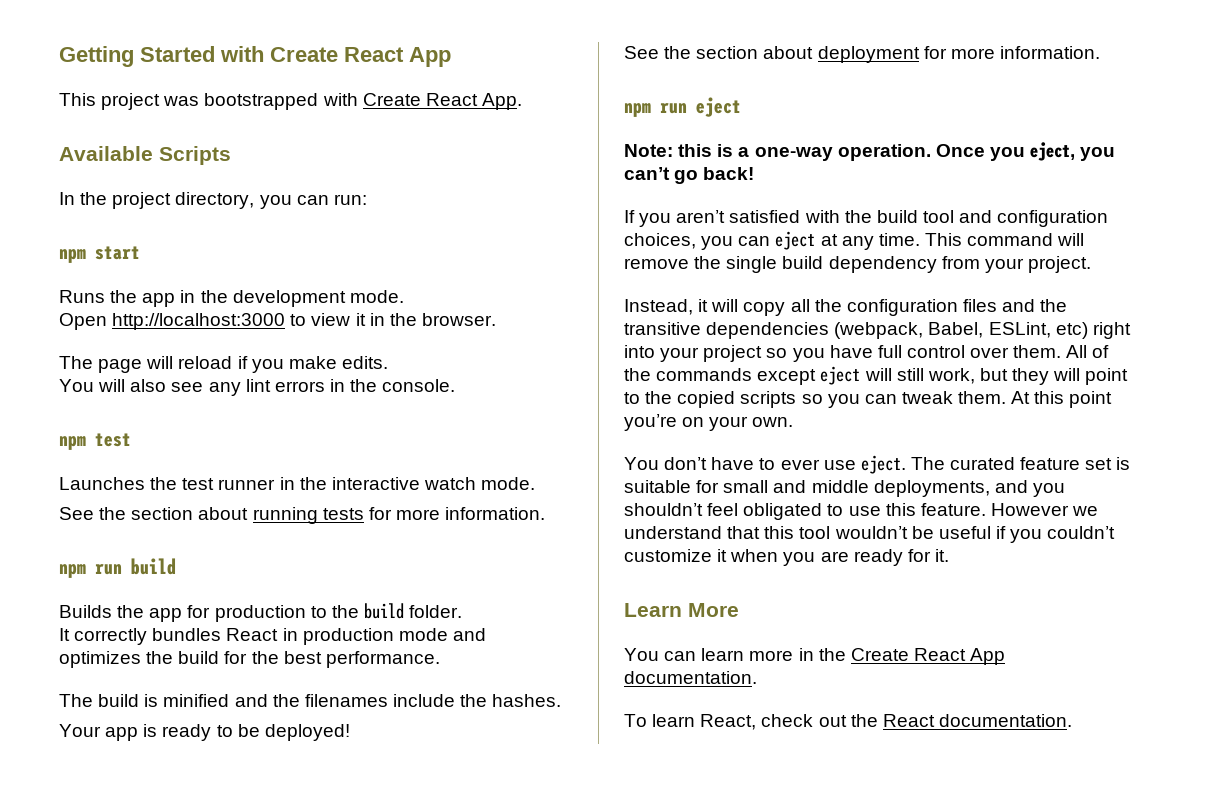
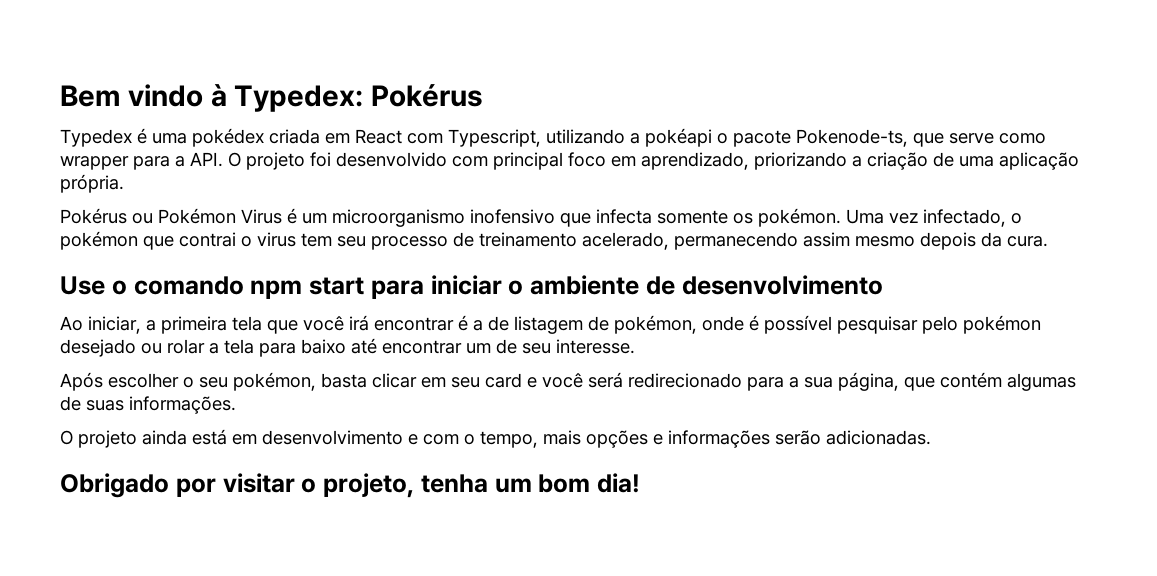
[59,46,451,67] [59,93,522,110] [59,146,231,165] [59,192,367,209] [59,246,140,263] [59,290,404,307] [59,313,496,330] [59,356,388,373] [59,379,456,396] [59,433,131,450] [59,477,536,490] [59,507,546,524] [59,558,176,578] [59,603,463,622] [59,628,486,645] [59,651,440,668] [59,694,562,707] [59,724,350,741] [624,46,1100,63] [624,97,741,117] [624,142,1116,161] [624,167,755,184] [624,210,1109,227] [624,231,1085,250] [624,256,1091,273] [624,299,1068,316] [624,322,1131,339] [624,345,1110,362] [624,366,1129,385] [624,391,1113,408] [624,414,794,431] [624,455,1131,474] [624,480,1065,497] [624,503,1099,520] [624,526,1116,543] [624,549,949,566] [624,603,739,617] [624,648,1006,665] [624,671,757,684] [624,714,1072,730] Getting Started with Create React App // This project was bootstrapped with Create React App. // Available Scripts // In the project directory, you can run: // npm start // Runs the app in the development mode. // Open http://localhost:3000 to view it in the browser. // The page will reload if you make edits. // You will also see any lint errors in the console. // npm test // Launches the test runner in the interactive watch mode. // See the section about running tests for more information. // npm run build // Builds the app for production to the build folder. // It correctly bundles React in production mode and optimizes the build for the best performance. // The build is minified and the filenames include the hashes. // Your app is ready to be deployed! // See the section about deployment for more information. // npm run eject // Note: this is a one-way operation. Once you eject, you can’t go back! // If you aren’t satisfied with the build tool and configuration choices, you can eject at any time. This command will remove the single build dependency from your project. // Instead, it will copy all the configuration files and the transitive dependencies (webpack, Babel, ESLint, etc) right into your project so you have full control over them. All of the commands except eject will still work, but they will point to the copied scripts so you can tweak them. At this point you’re on your own. // You don’t have to ever use eject. The curated feature set is suitable for small and middle deployments, and you shouldn’t feel obligated to use this feature. However we understand that this tool wouldn’t be useful if you couldn’t customize it when you are ready for it. // Learn More // You can learn more in the Create React App documentation. // To learn React, check out the React documentation. -> [60,84,484,112] [60,128,1046,147] [60,152,1079,170] [60,174,124,193] [60,208,1022,227] [60,231,1048,250] [60,275,883,299] [60,315,1041,334] [60,338,635,357] [60,372,1076,391] [60,396,236,414] [60,429,931,448] [60,473,640,498] Bem vindo à Typedex: Pokérus // Typedex é uma pokédex criada em React com Typescript, utilizando a pokéapi o pacote Pokenode-ts, que serve como wrapper para a API. O projeto foi desenvolvido com principal foco em aprendizado, priorizando a criação de uma aplicação própria. // Pokérus ou Pokémon Virus é um microorganismo inofensivo que infecta somente os pokémon. Uma vez infectado, o pokémon que contrai o virus tem seu processo de treinamento acelerado, permanecendo assim mesmo depois da cura. // Use o comando npm start para iniciar o ambiente de desenvolvimento // Ao iniciar, a primeira tela que você irá encontrar é a de listagem de pokémon, onde é possível pesquisar pelo pokémon desejado ou rolar a tela para baixo até encontrar um de seu interesse. // Após escolher o seu pokémon, basta clicar em seu card e você será redirecionado para a sua página, que contém algumas de suas informações. // O projeto ainda está em desenvolvimento e com o tempo, mais opções e informações serão adicionadas. // Obrigado por visitar o projeto, tenha um bom dia!

